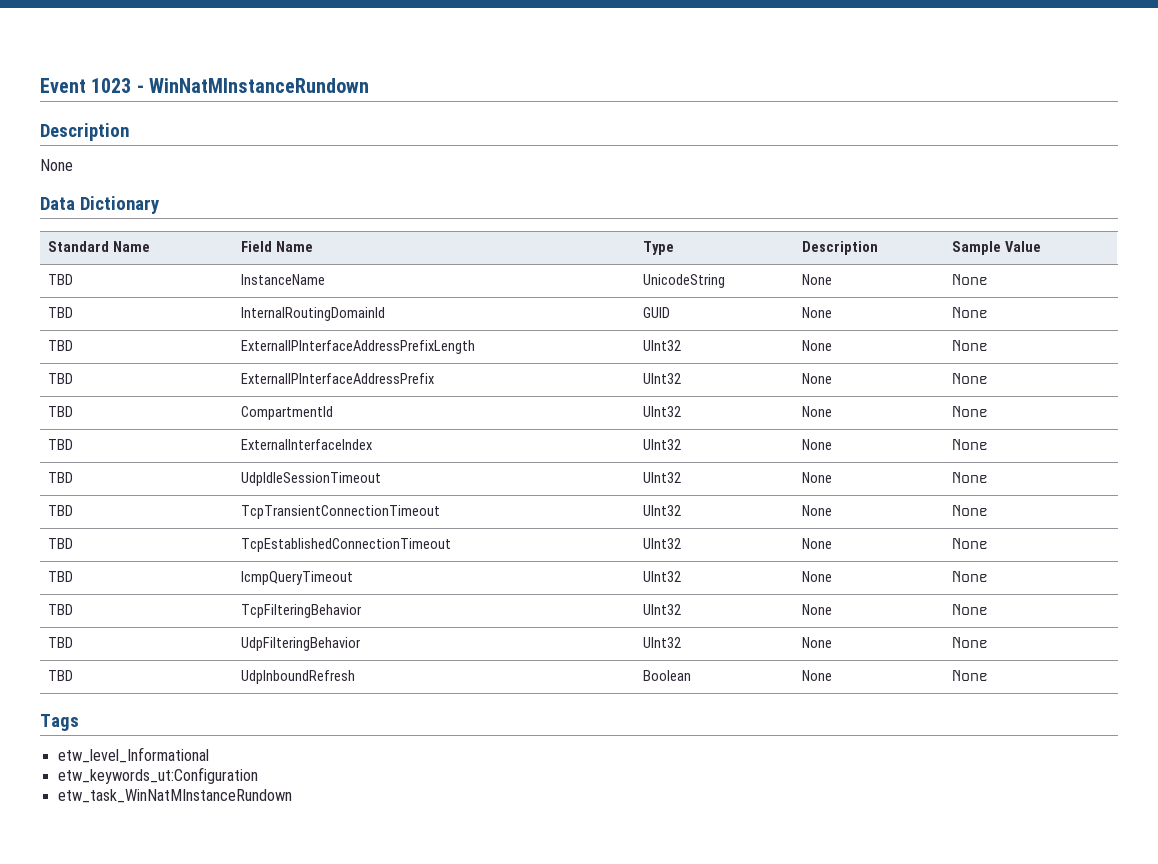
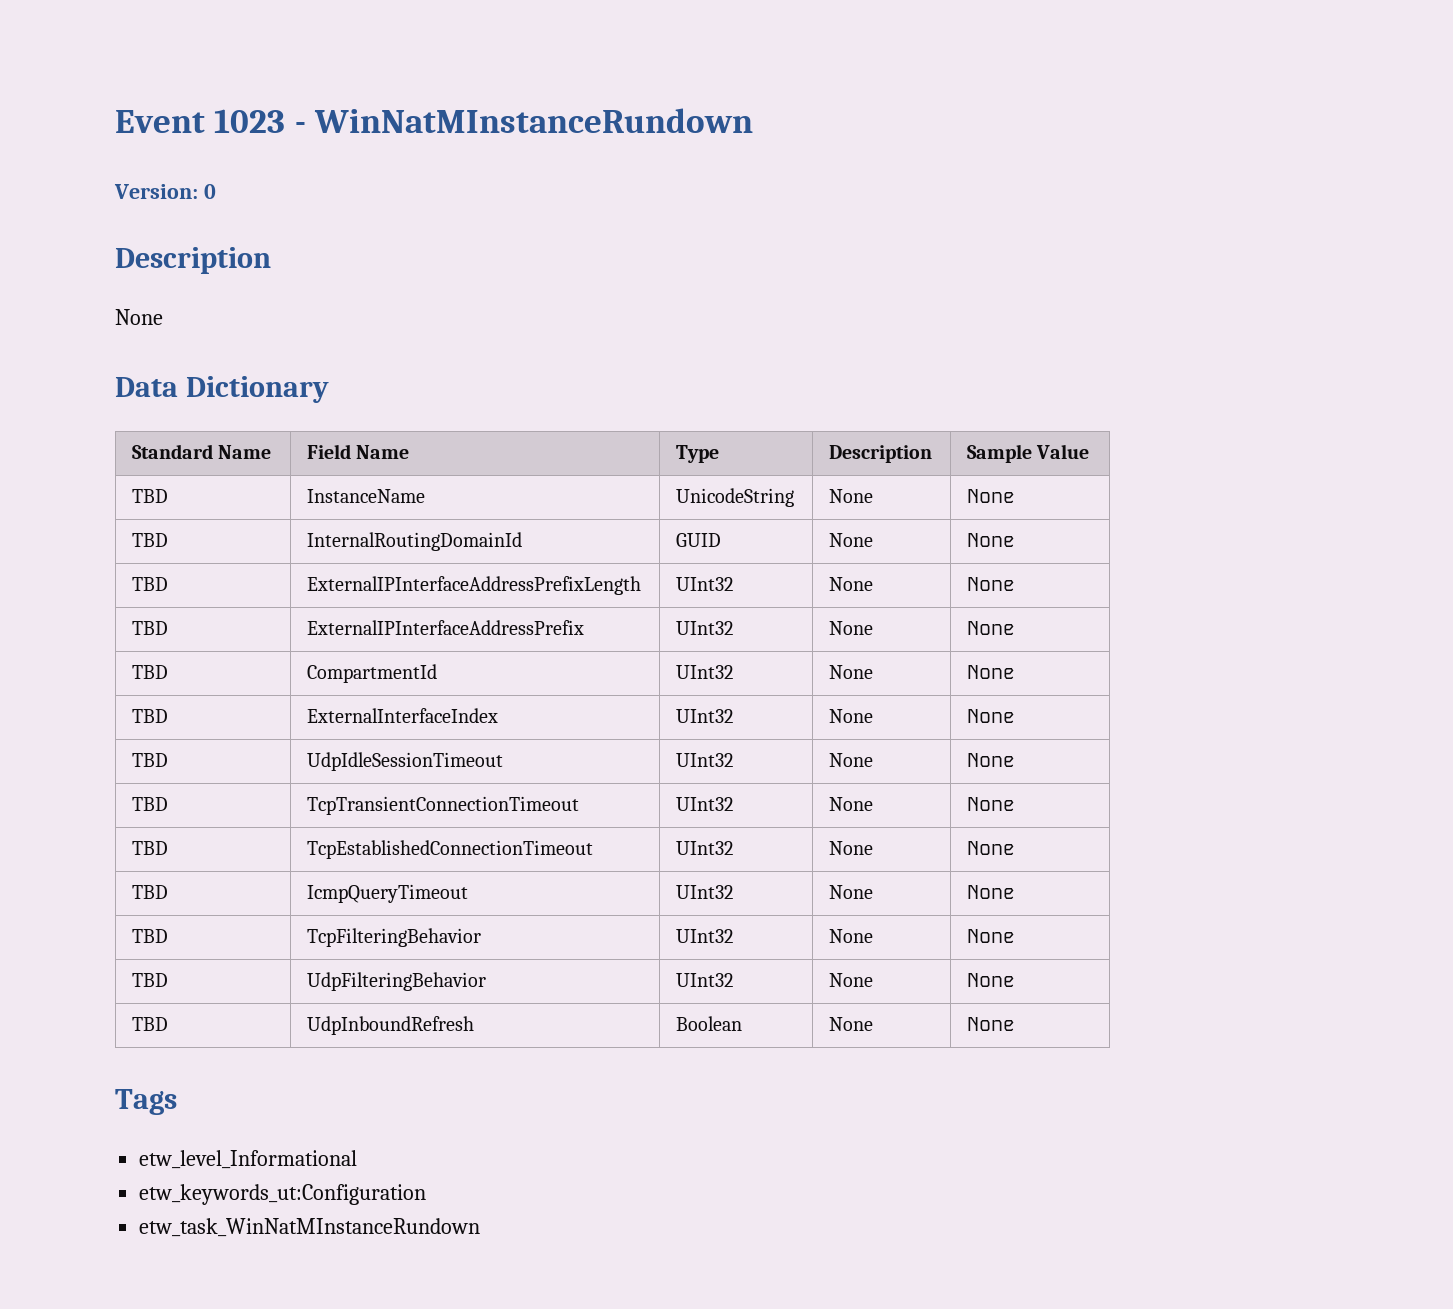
(370, 85) none -> [114,184,216,199] // Version: 0

